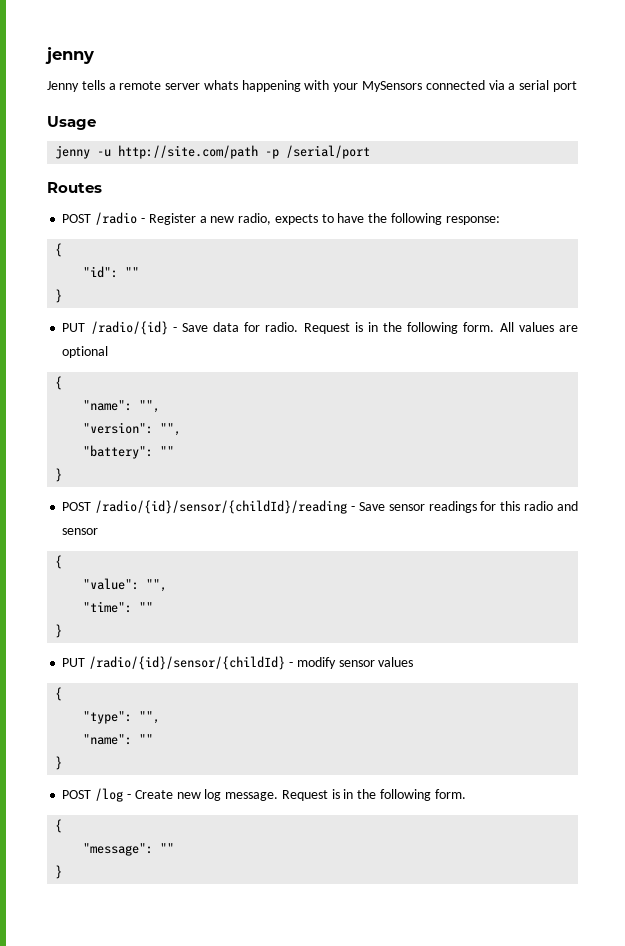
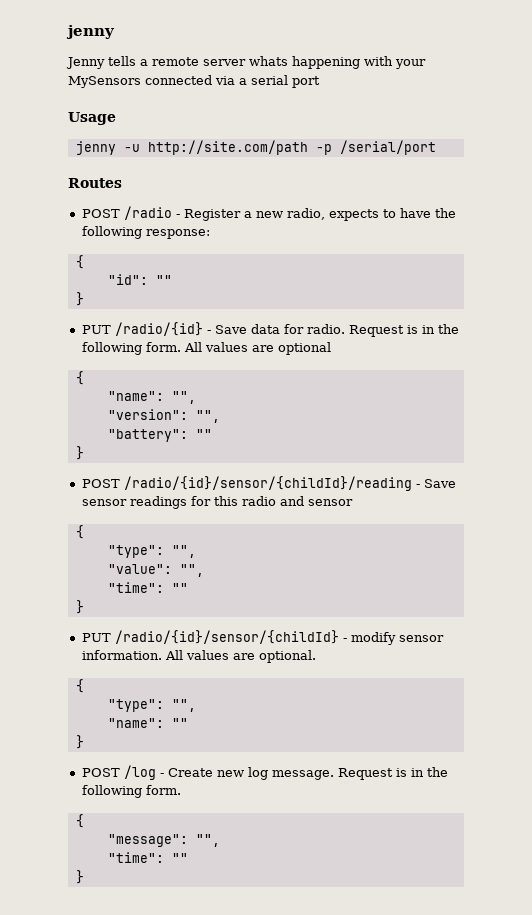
(63, 562) none -> [107,545,196,558] // "type": "",
[378,657,414,667] values -> [81,650,316,663] information. All values are optional.
(154, 849) none -> [195,834,220,847] [107,852,164,863] "", // "time":

